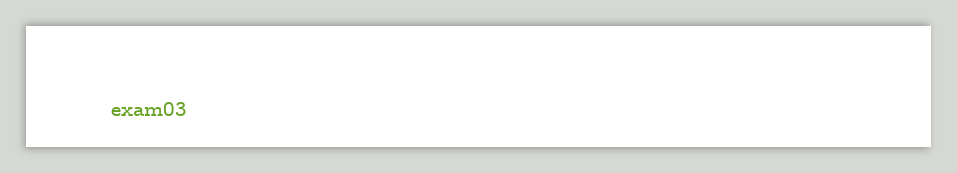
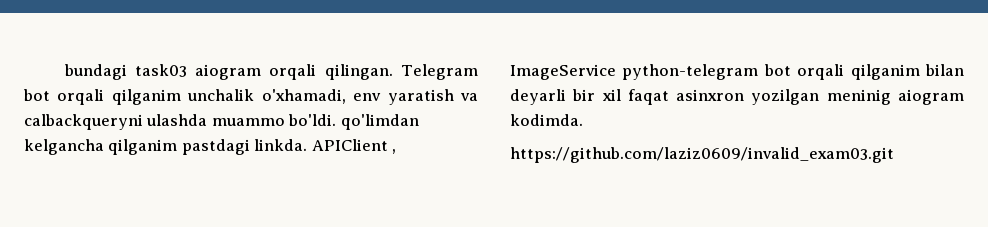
[111,102,187,116] exam03 -> [63,64,479,80] [23,89,478,105] [24,114,419,130] [24,139,397,155] [510,64,964,80] [510,89,964,105] [510,114,583,126] [510,147,894,163] bundagi task03 aiogram orqali qilingan. Telegram bot orqali qilganim unchalik o'xhamadi, env yaratish va calbackqueryni ulashda muammo bo'ldi. qo'limdan kelgancha qilganim pastdagi linkda. APIClient , ImageService python-telegram bot orqali qilganim bilan deyarli bir xil faqat asinxron yozilgan meninig aiogram kodimda. // https://github.com/laziz0609/invalid_exam03.git

